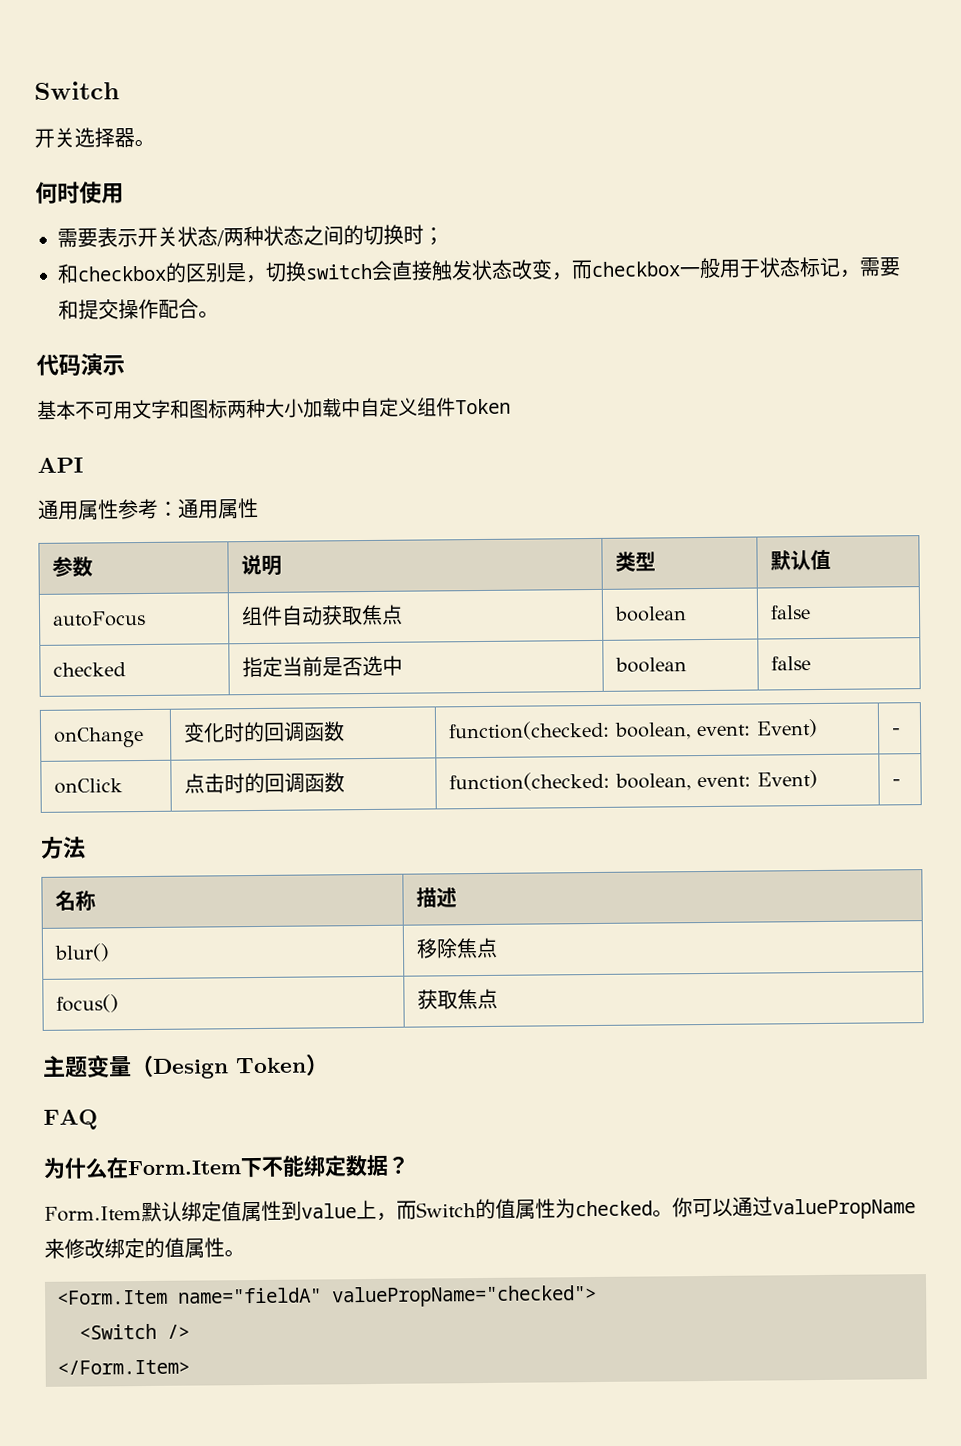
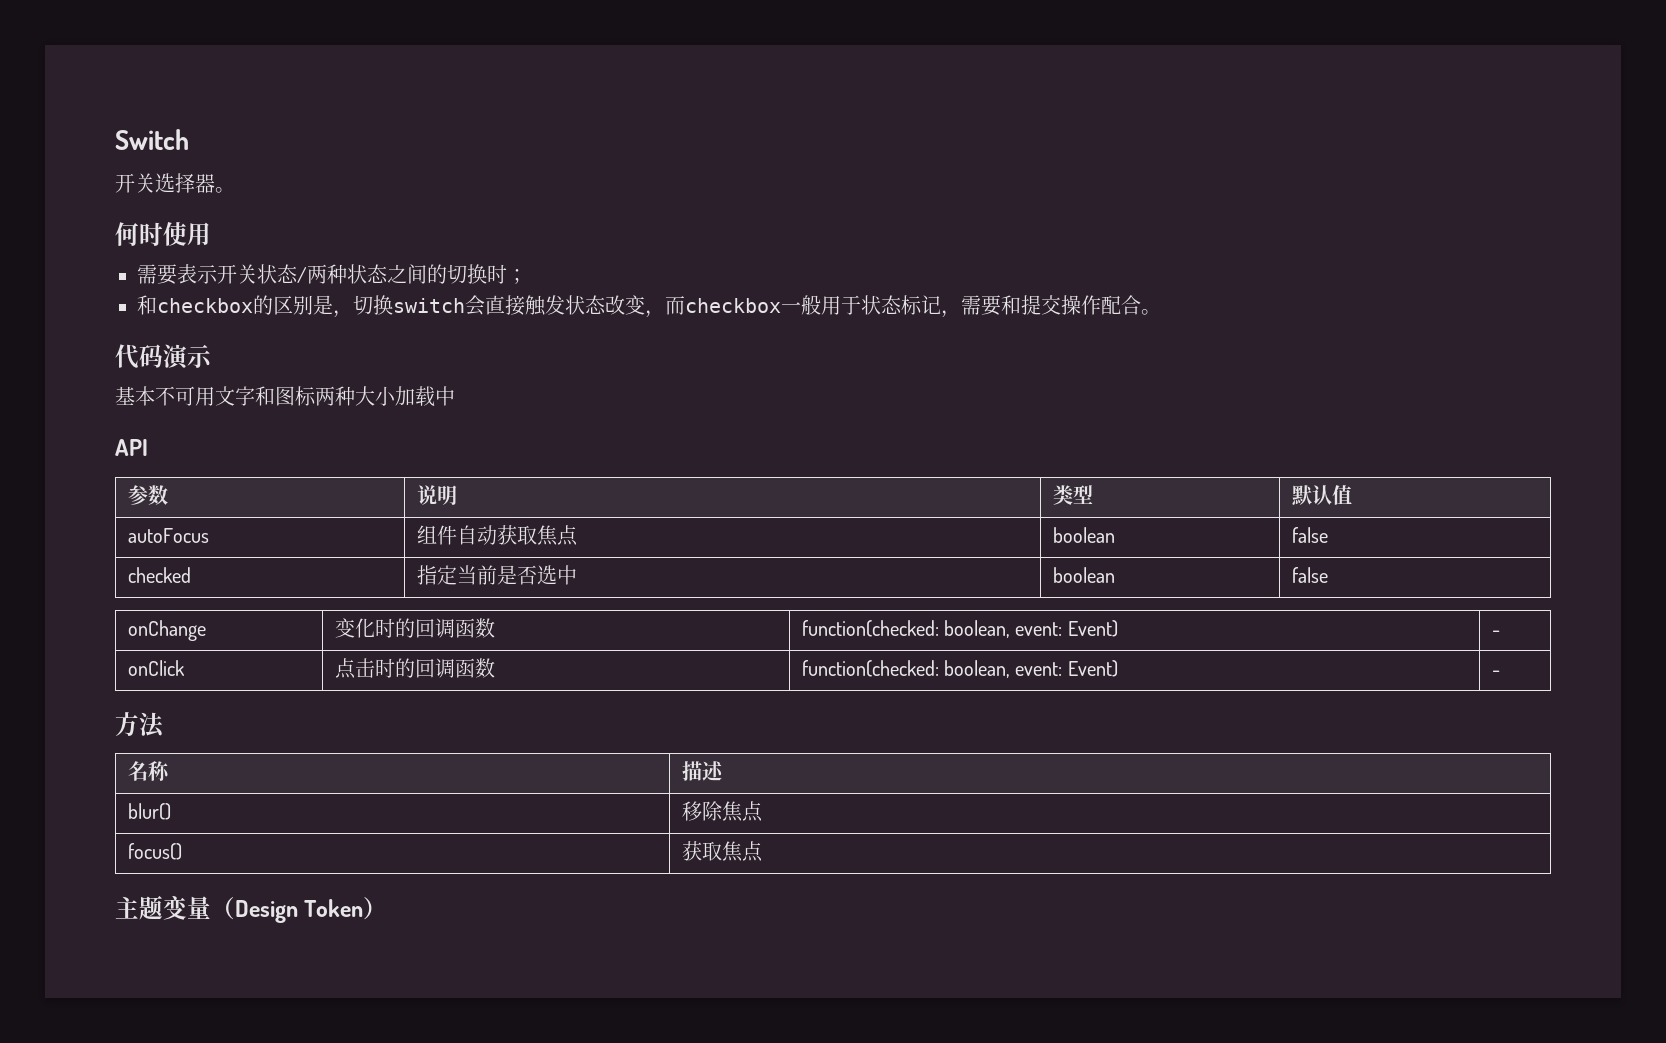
[360,397,511,418] [37,457,84,473] [37,497,259,521] 自定义组件Token // API // 通用属性参考：通用属性 -> [115,439,148,456] // API
[43,1109,98,1130] [43,1154,410,1179] [44,1196,916,1223] [44,1237,245,1259] [57,1284,597,1308] [79,1323,190,1340] [57,1359,190,1375] // FAQ // 为什么在Form.Item下不能绑定数据？ // Form.Item默认绑定值属性到value上，而Switch的值属性为checked。你可以通过valuePropName来修改绑定的值属性。 // <Form.Item name="fieldA" valuePropName="checked"> // <Switch /> // </Form.Item> -> (388, 908) none

